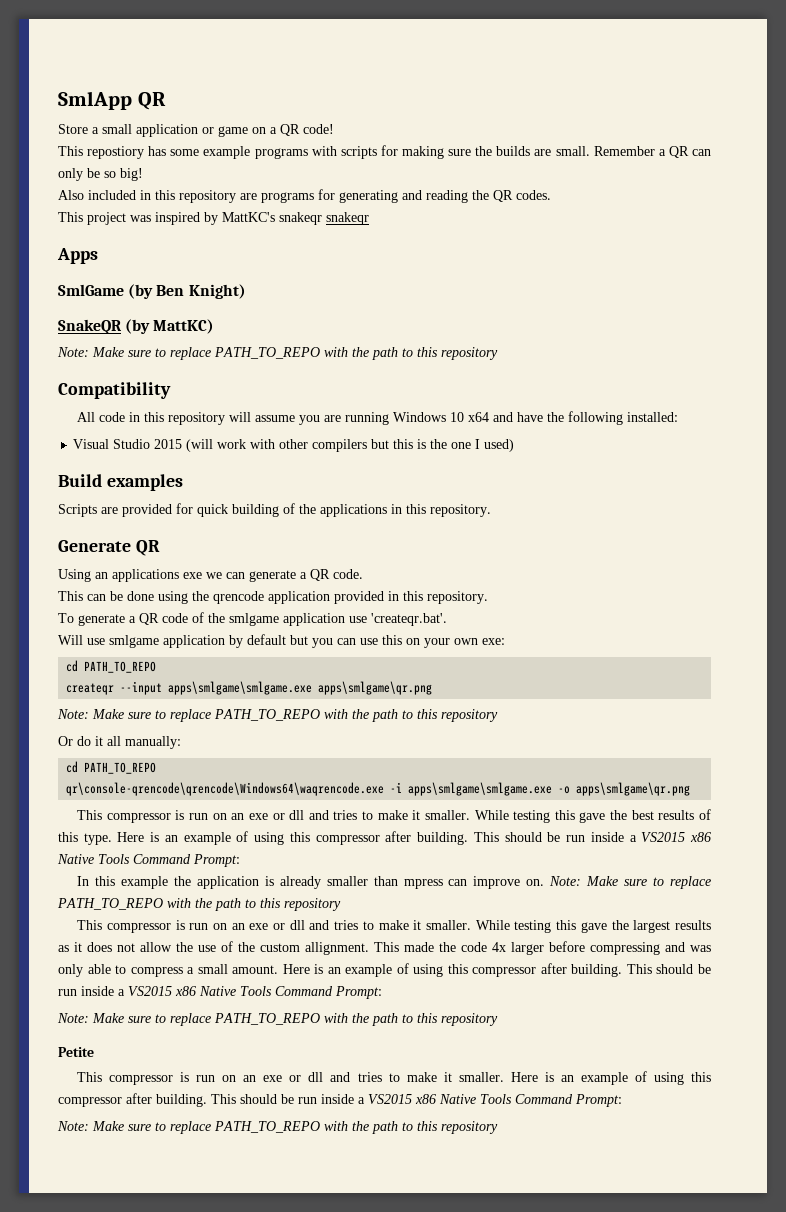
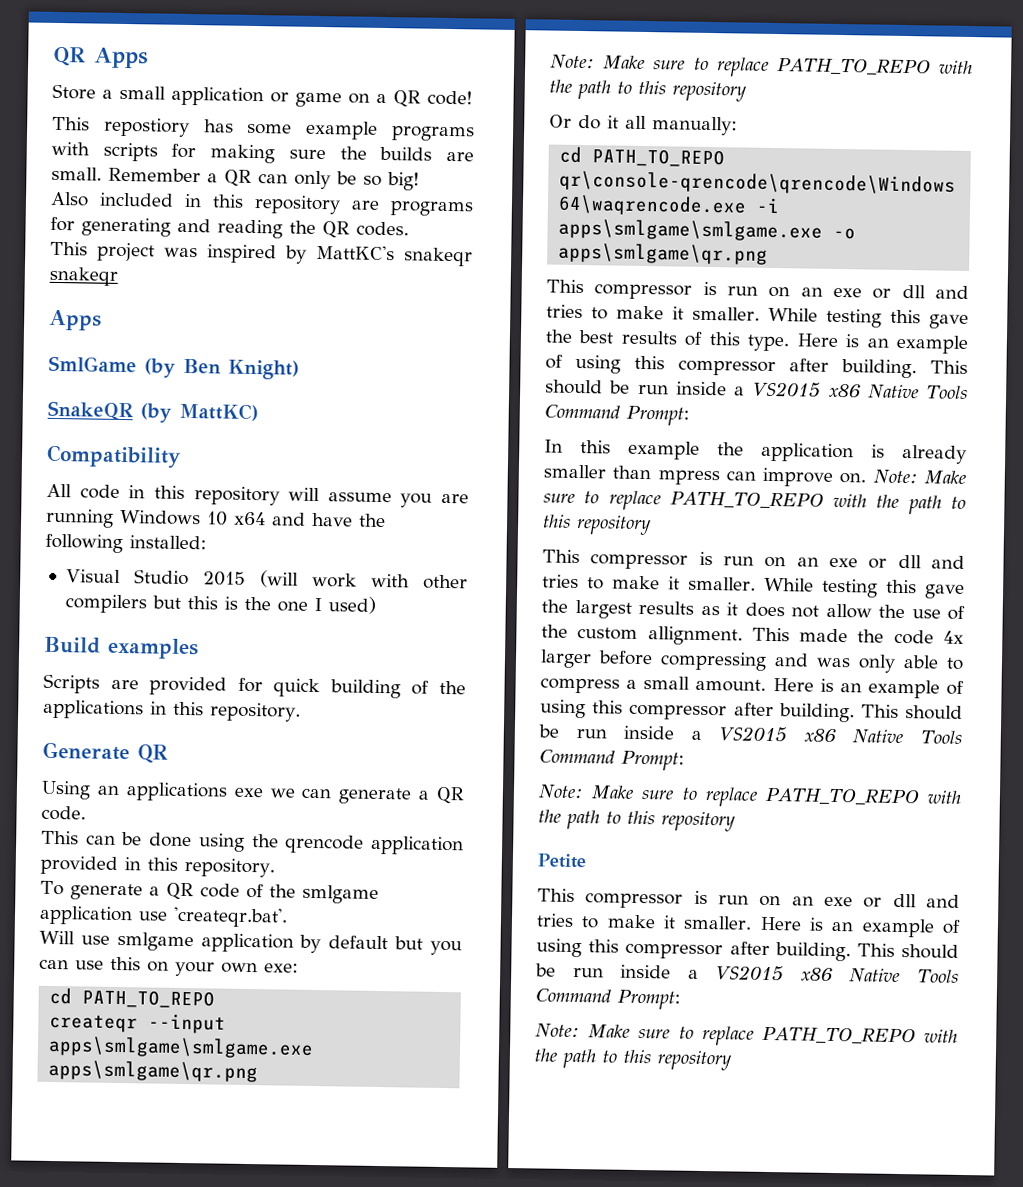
[58,91,166,110] SmlApp QR -> [53,46,148,69] QR Apps
[57,347,498,360] // Note: Make sure to replace PATH_TO_REPO with the path to this repository -> (259, 412) none

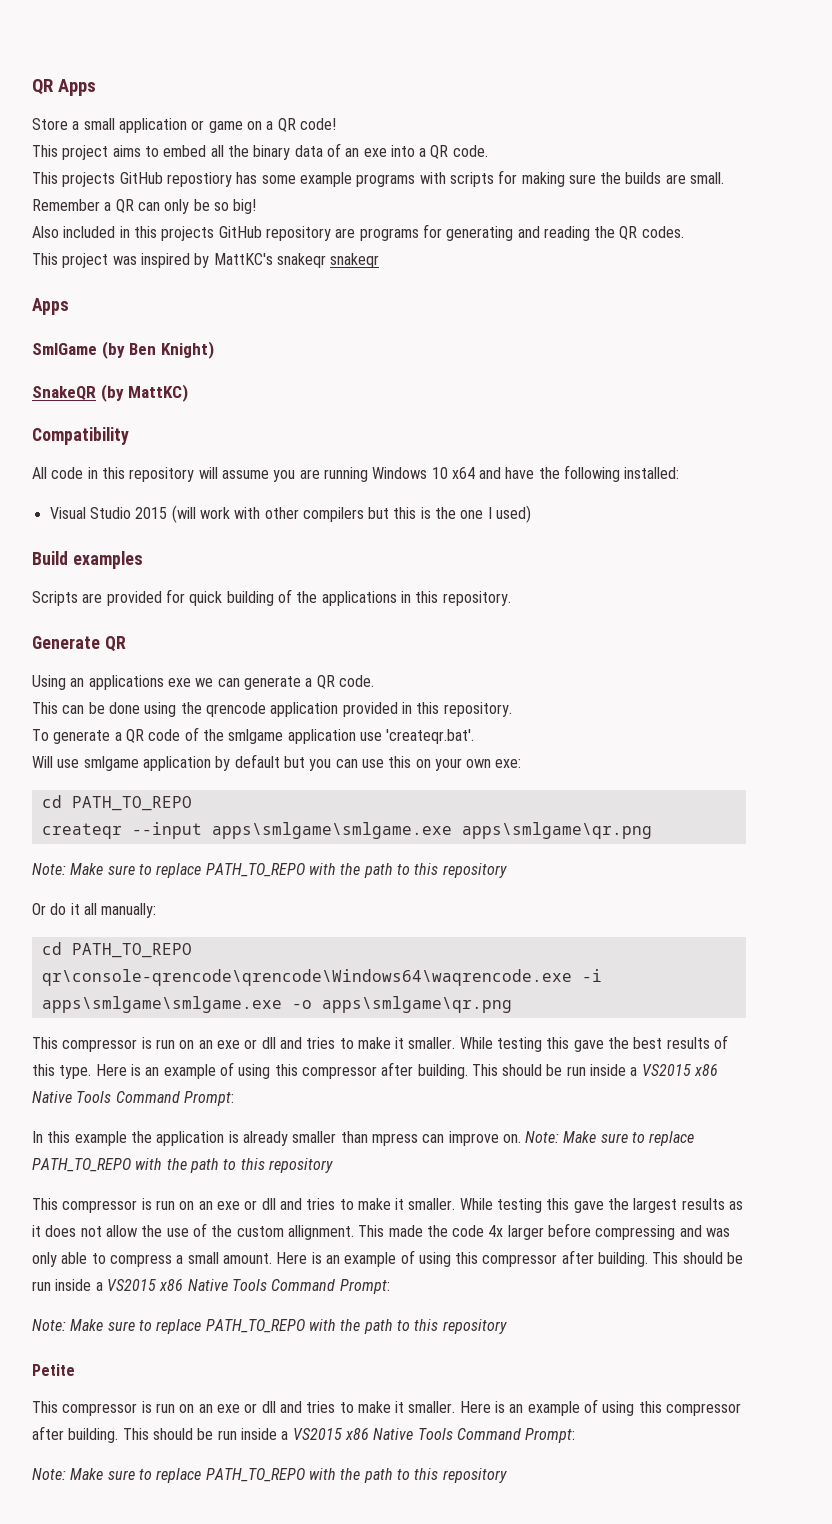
(90, 123) none -> [62,143,488,160] [32,172,163,187] project aims to embed all the binary data of an exe into a QR code. // This projects GitHub
(244, 201) none -> [161,226,262,241] projects GitHub

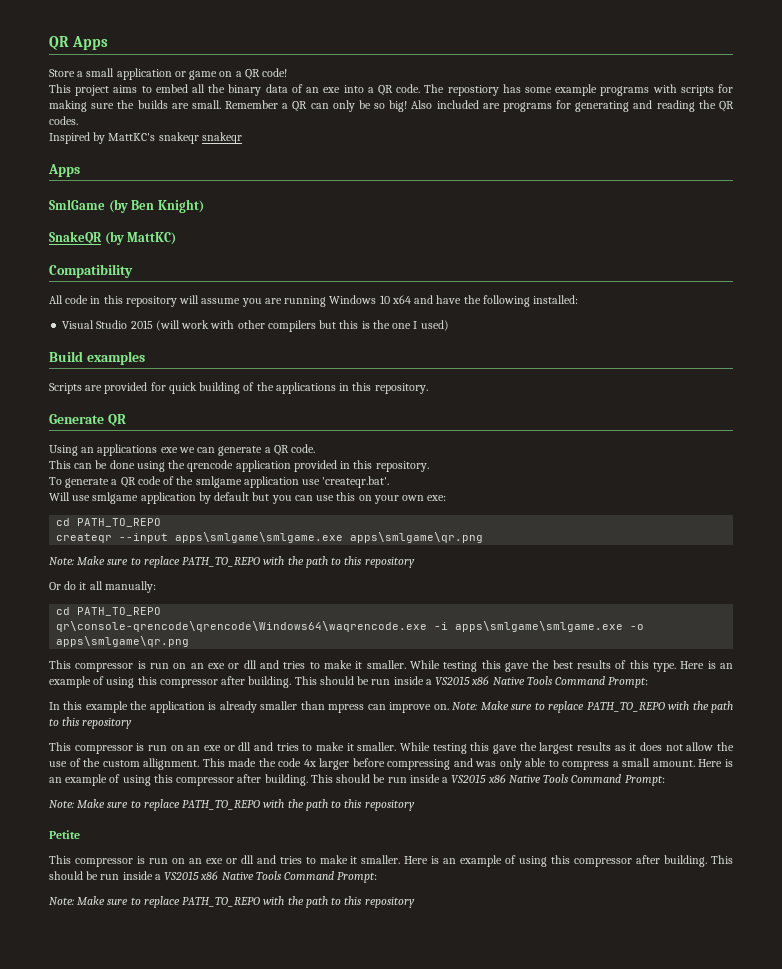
[32,172,163,187] // This projects GitHub -> [424,84,445,93] The
(257, 206) // -> (408, 106) none
[119,226,331,241] in this projects GitHub repository -> (479, 104) none
[32,253,190,268] This project was inspired -> [49,132,90,144] Inspired

